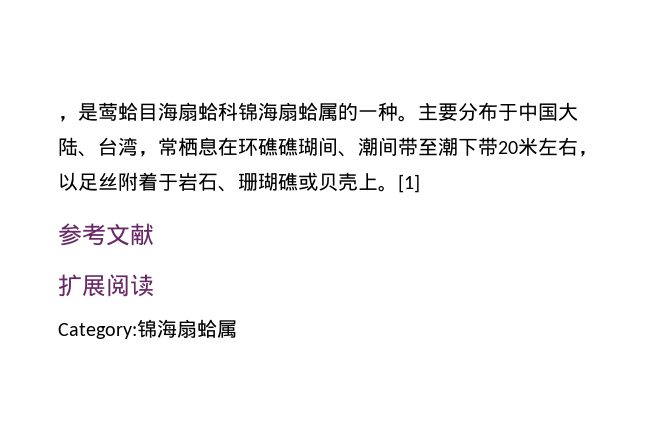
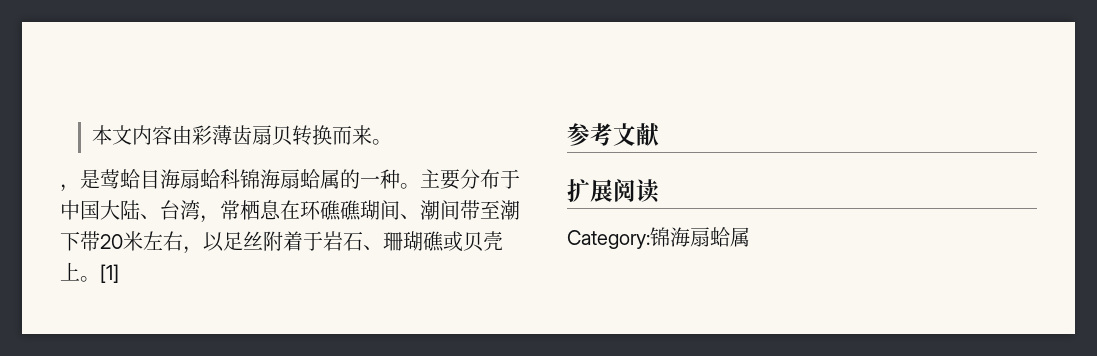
(58, 119) none -> [92,125,393,146] 本文内容由彩薄齿扇贝转换而来。 //

